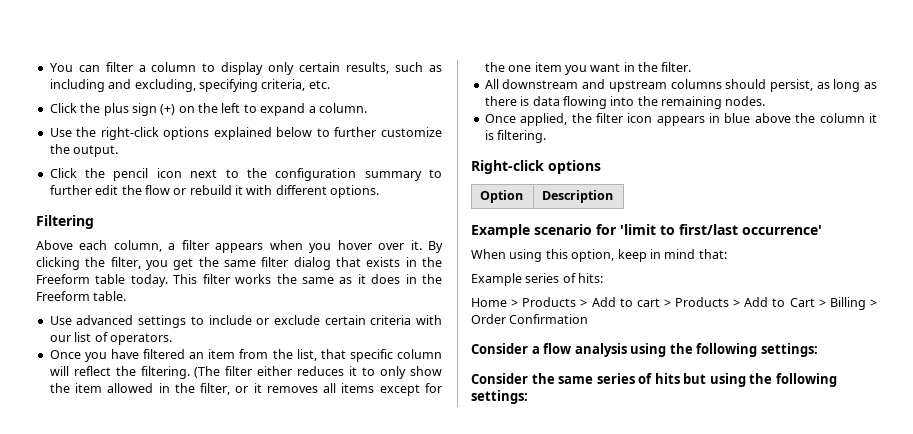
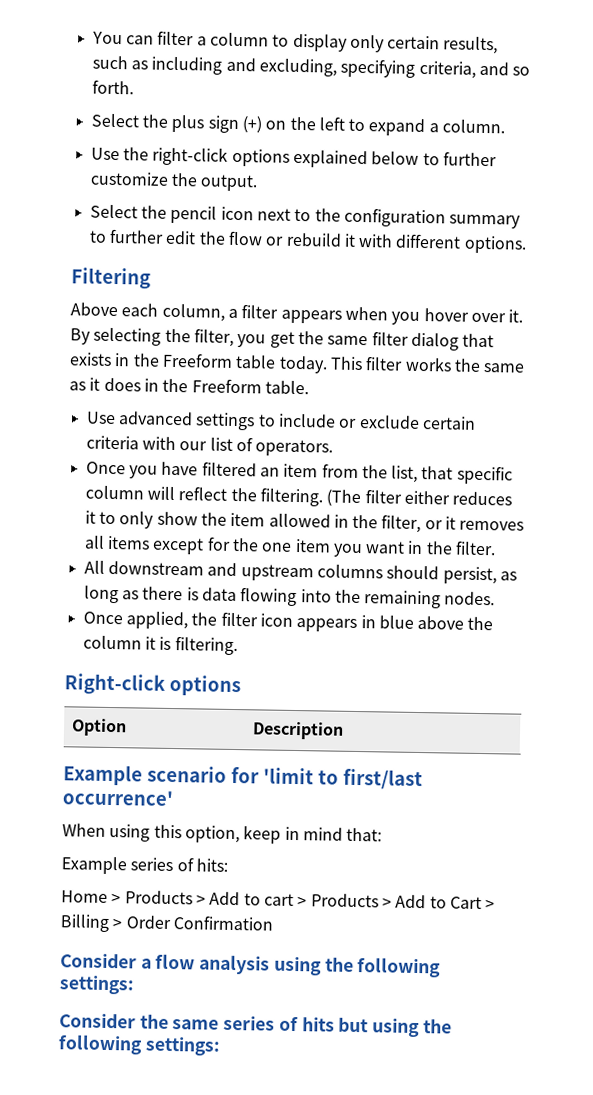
[308,80,330,89] [49,103,77,113] etc. // Click -> [478,61,531,76] [91,79,134,95] [90,113,140,128] and so forth. // Select
[49,168,77,178] Click -> [89,204,138,219] Select
[36,257,80,270] clicking -> [93,327,162,346] selecting

